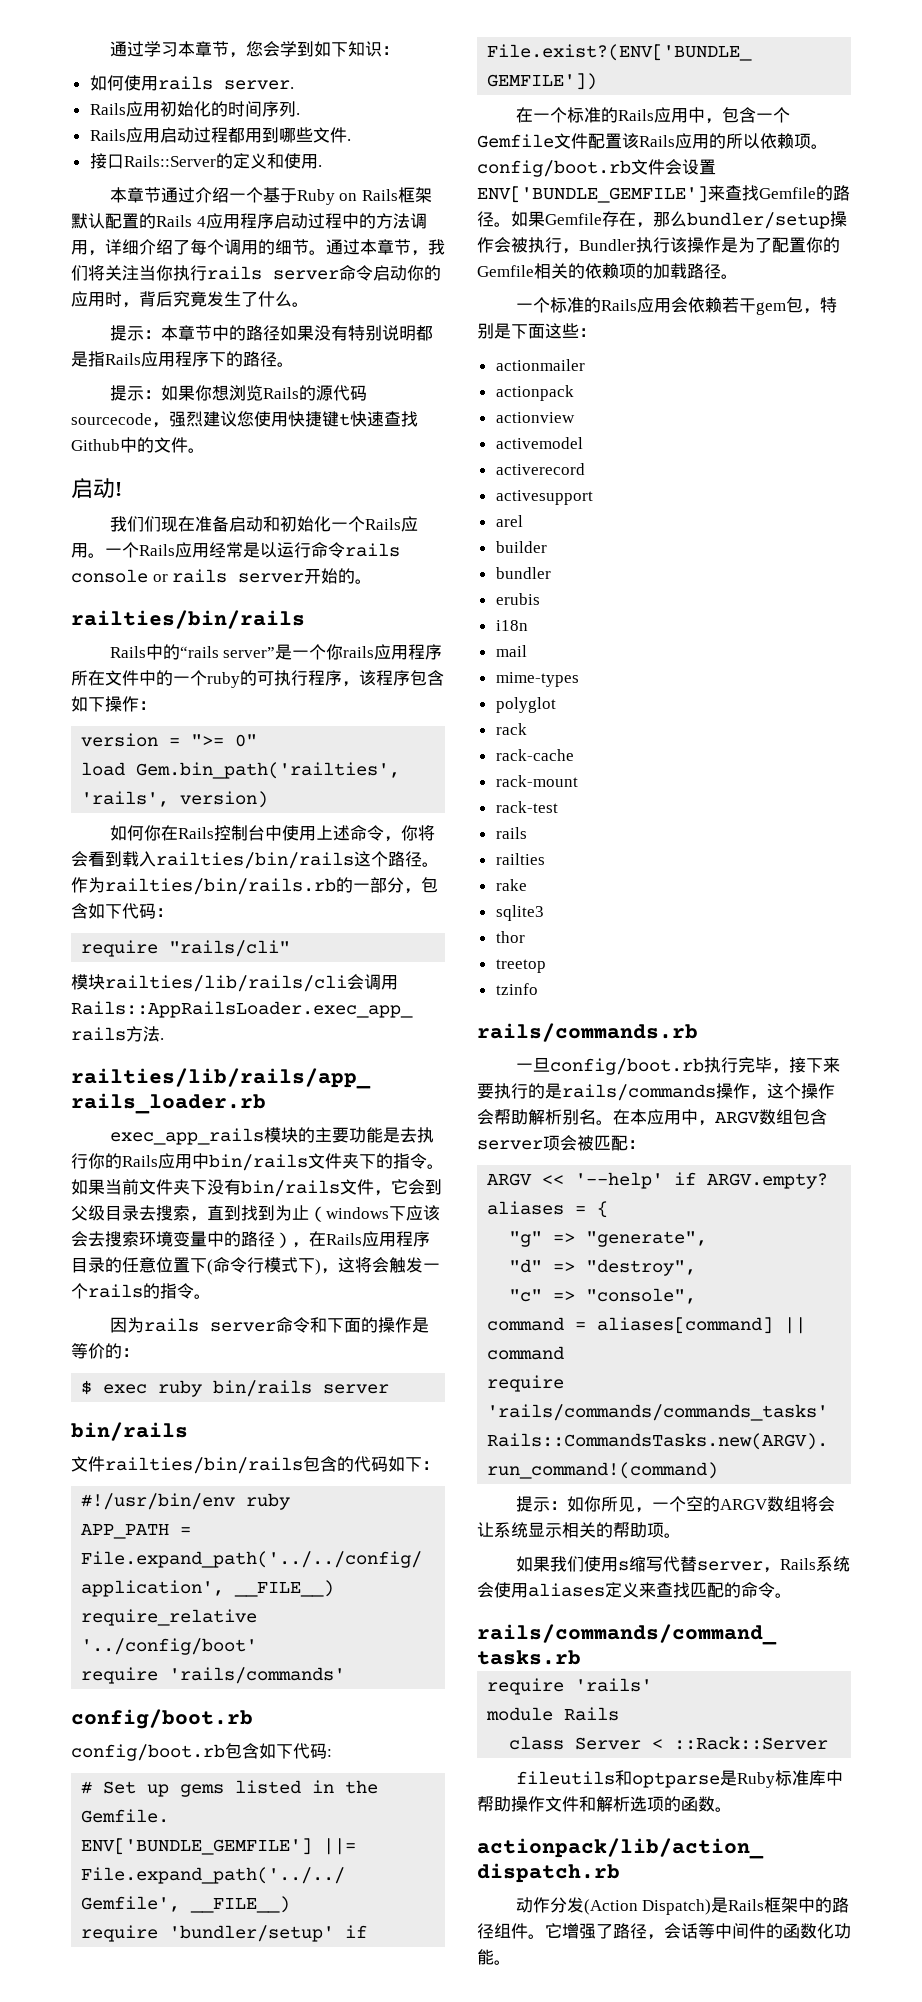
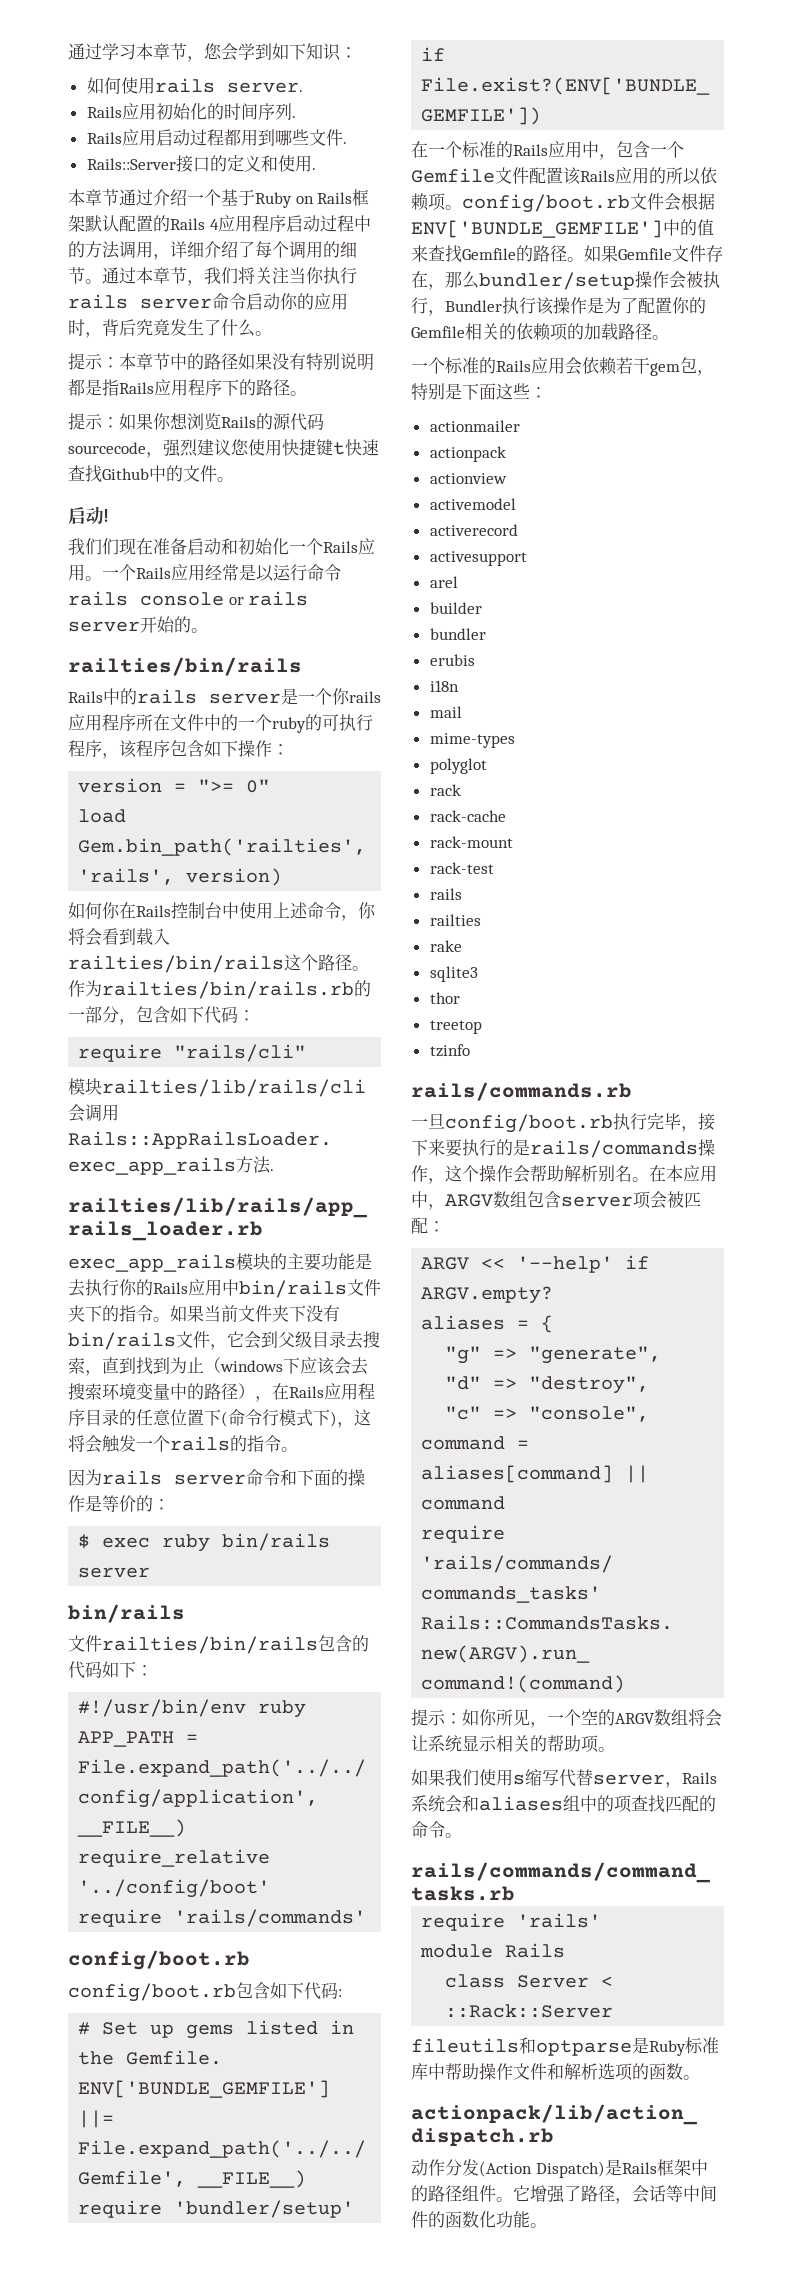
[89,153,216,169] 接口Rails::Server -> [86,155,210,173] Rails::Server接口
[179,646,276,658] “rails server” -> [137,689,281,704] rails server
[682,159,716,175] [477,186,708,203] 设置ENV['BUNDLE_GEMFILE'] -> [681,193,715,210] [411,219,714,238] 根据ENV['BUNDLE_GEMFILE']中的值
(602, 219) none -> [672,245,706,262] 文件
[494,1582,656,1598] 使用aliases定义来 -> [462,1795,632,1813] 和aliases组中的项

